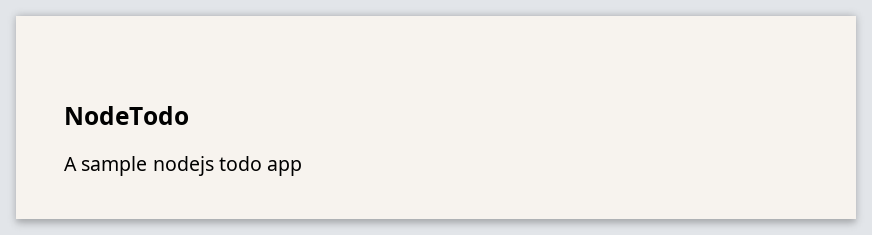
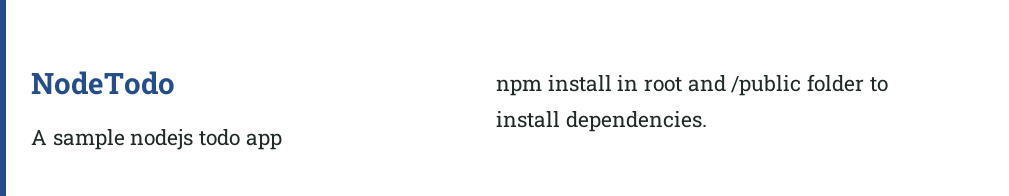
(303, 168) none -> [496,74,888,96] [496,111,707,132] // npm install in root and /public folder to install dependencies.

